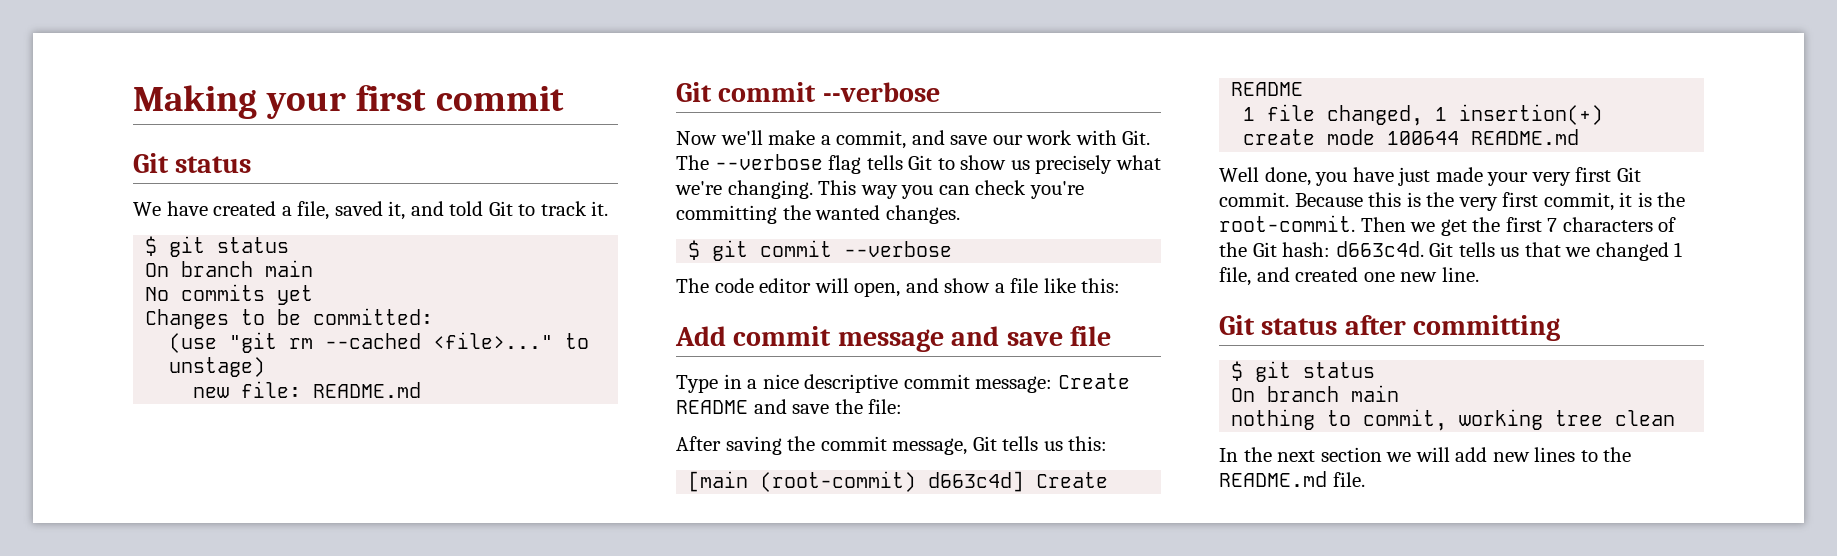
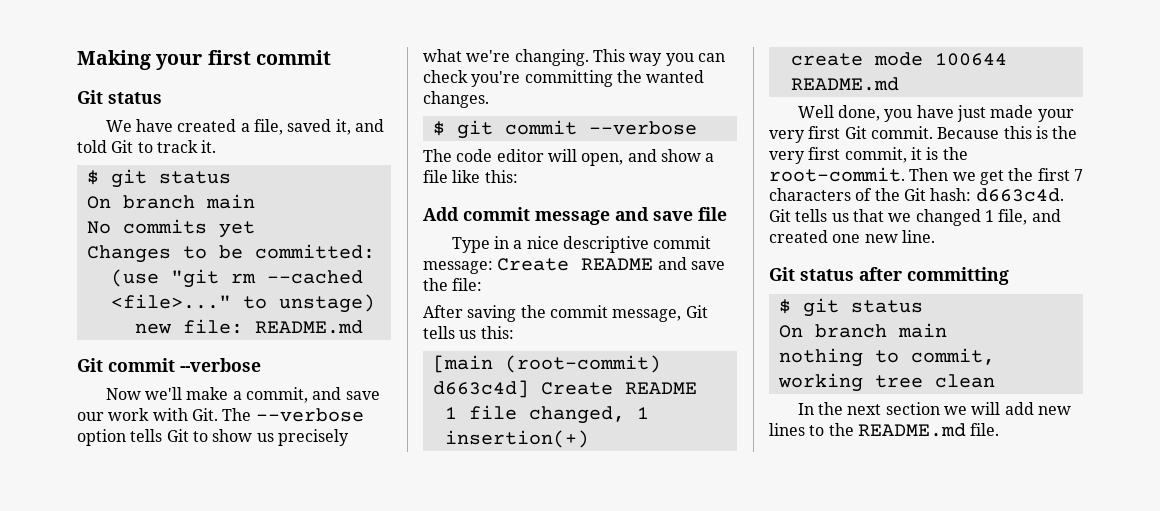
[828,155,862,174] flag -> [77,429,126,446] option

